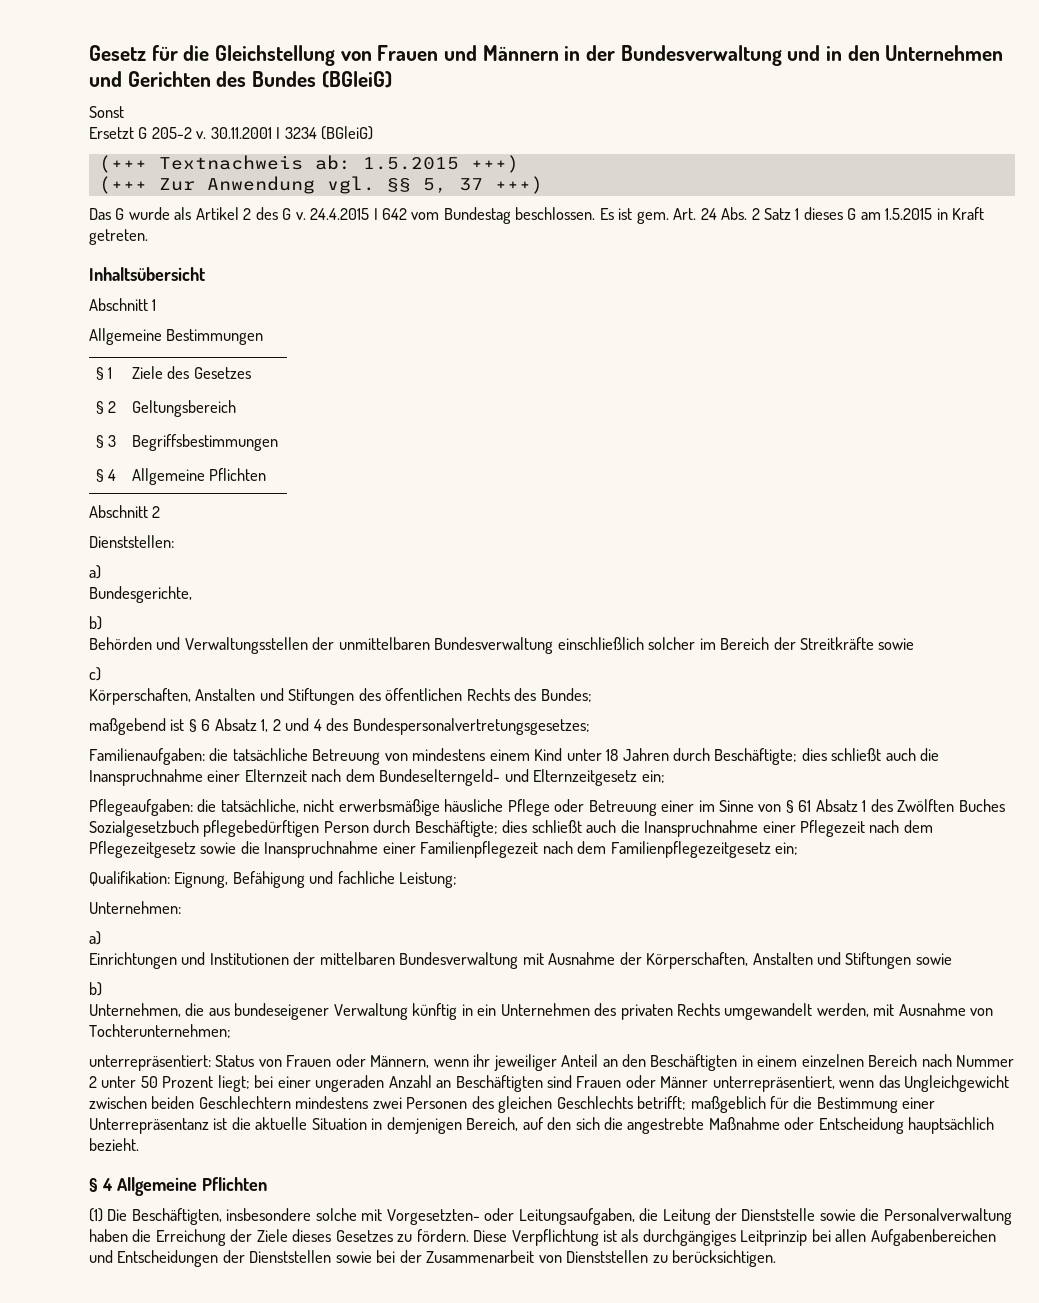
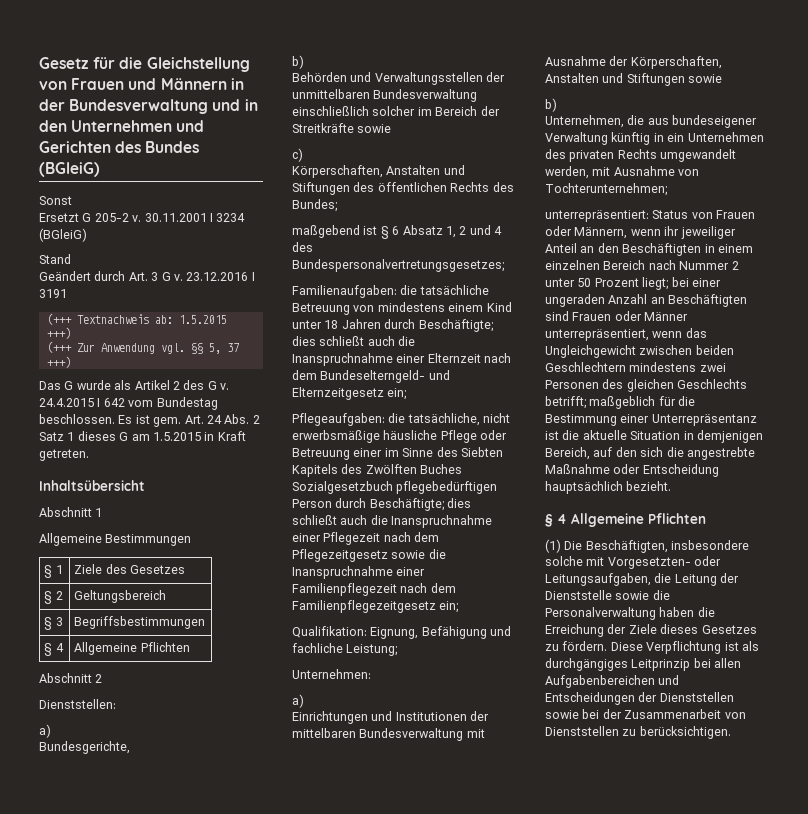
(374, 133) none -> [39,254,71,264] [39,271,255,281] [39,289,67,298] // Stand // Geändert durch Art. 3 G v. 23.12.2016 I 3191
[758,799,867,813] von § 61 Absatz 1 -> [436,447,503,457] [292,464,338,477] des Siebten Kapitels

